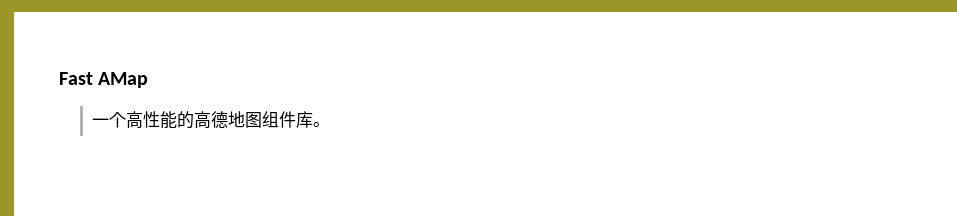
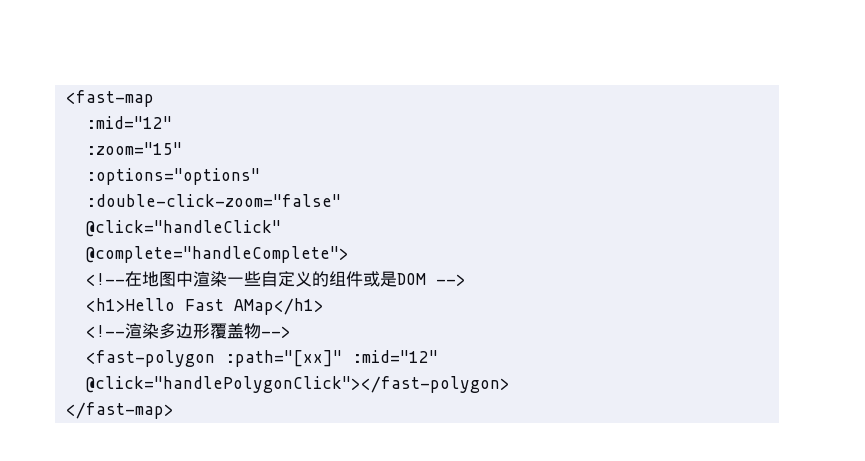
[59,72,149,88] [92,111,331,129] Fast AMap // 一个高性能的高德地图组件库。 -> [65,90,154,107] [85,116,172,129] [85,142,182,155] [85,168,260,185] [85,194,341,207] [85,220,281,237] [85,246,349,263] [85,271,466,287] [85,298,324,315] [85,323,291,339] [85,350,438,367] [85,376,510,393] [65,402,174,419] <fast-map // :mid="12" // :zoom="15" // :options="options" // :double-click-zoom="false" // @click="handleClick" // @complete="handleComplete"> // <!--在地图中渲染一些自定义的组件或是DOM --> // <h1>Hello Fast AMap</h1> // <!--渲染多边形覆盖物--> // <fast-polygon :path="[xx]" :mid="12" @click="handlePolygonClick"></fast-polygon> // </fast-map>

